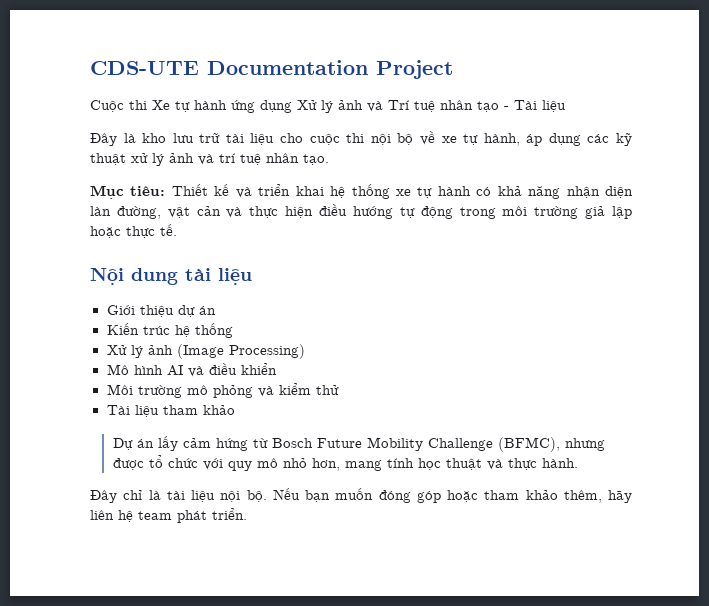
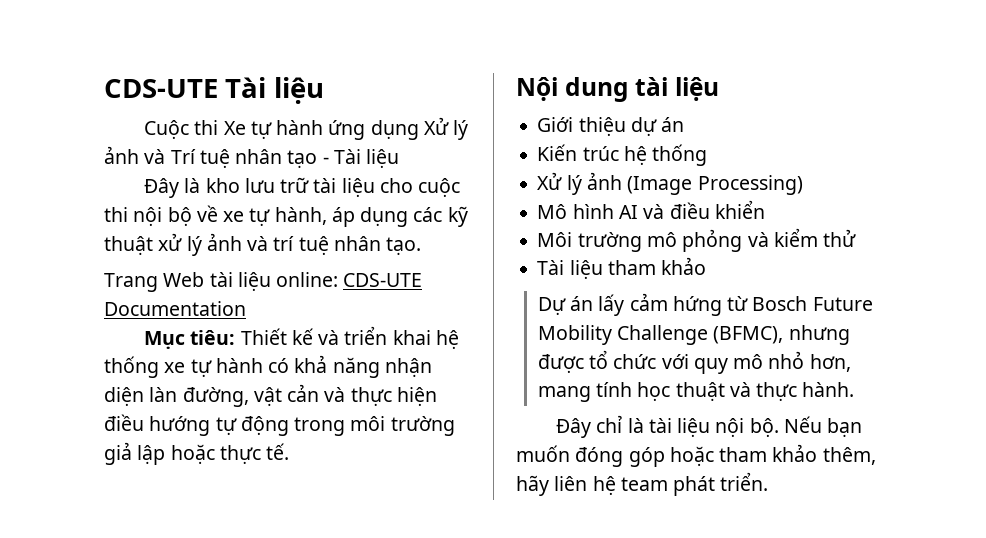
[90,60,453,79] CDS-UTE Documentation Project -> [104,77,324,104] CDS-UTE Tài liệu
(329, 159) none -> [104,272,423,292] [104,301,246,316] // Trang Web tài liệu online: CDS-UTE Documentation

